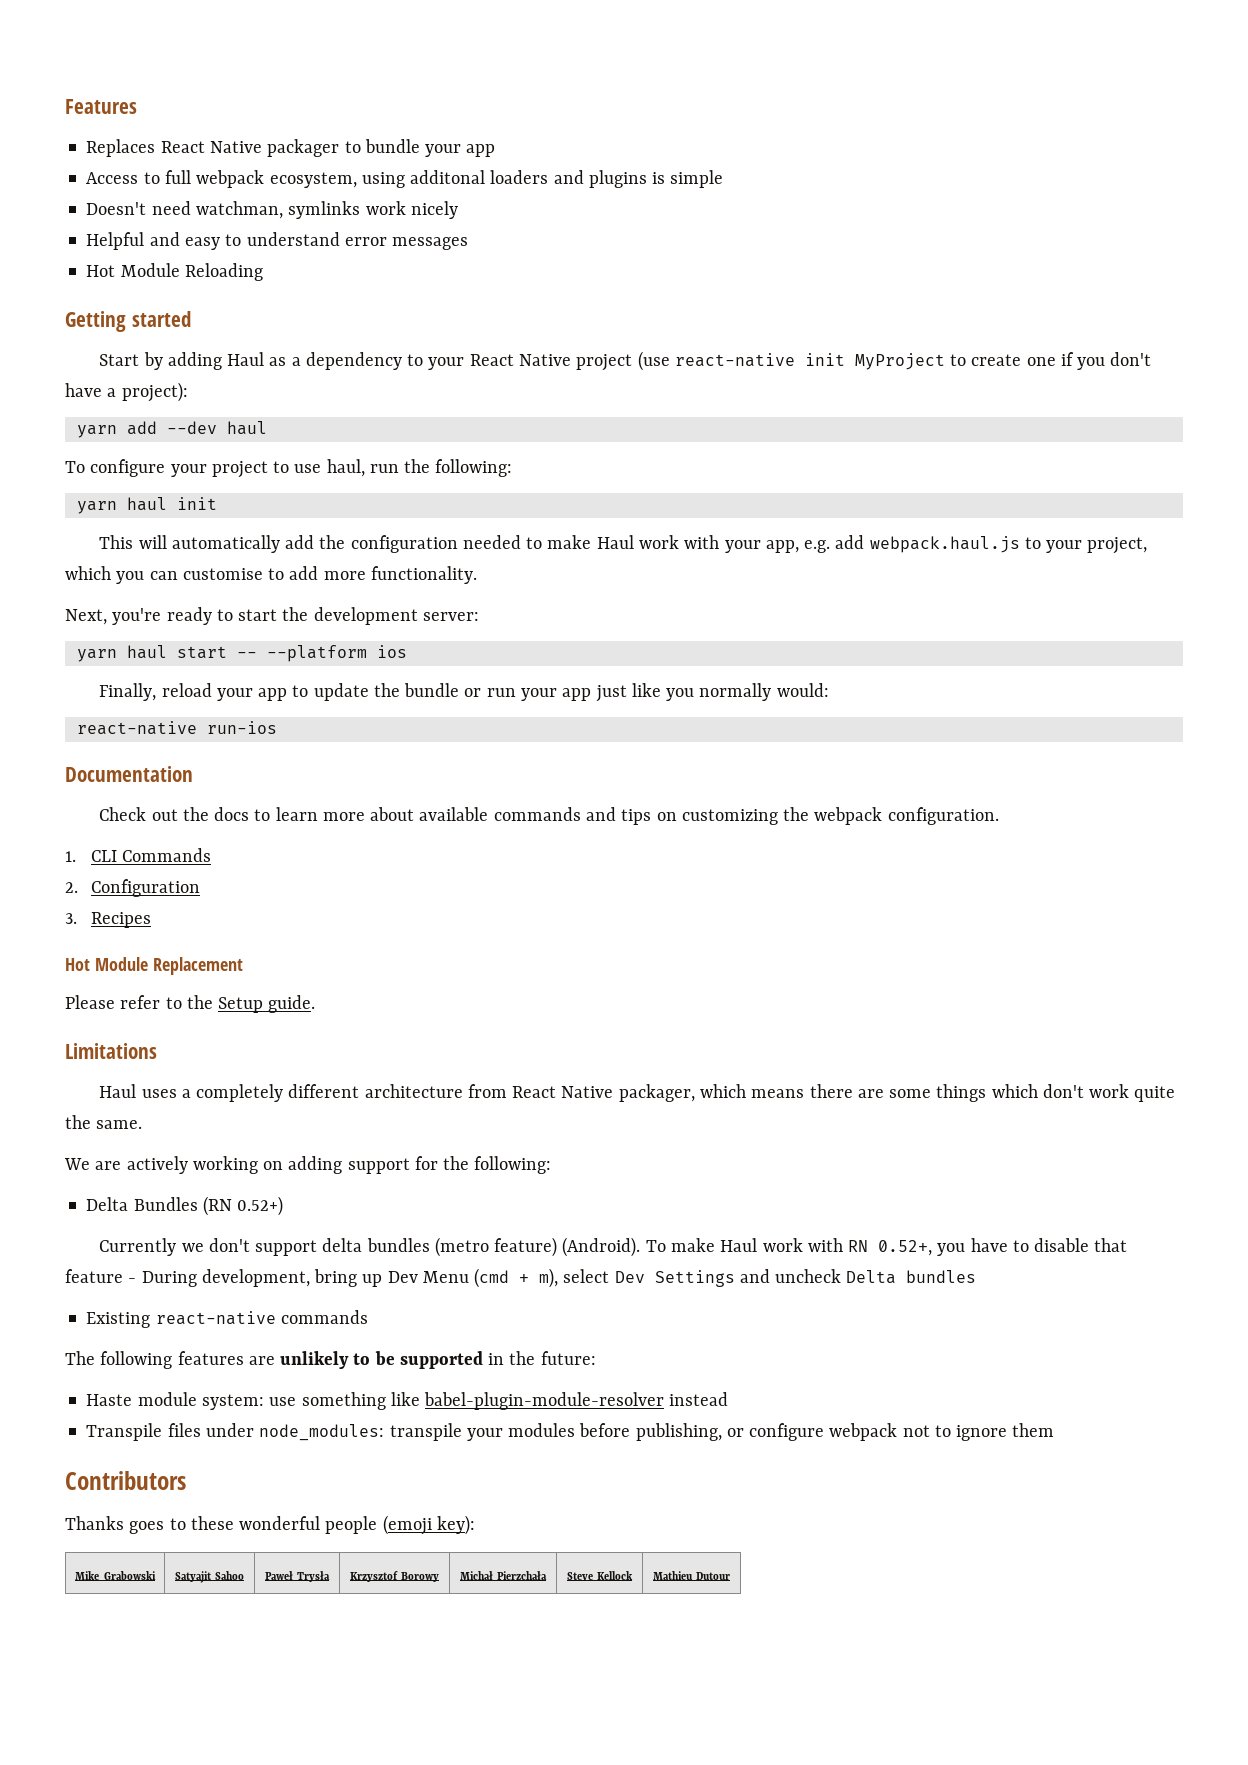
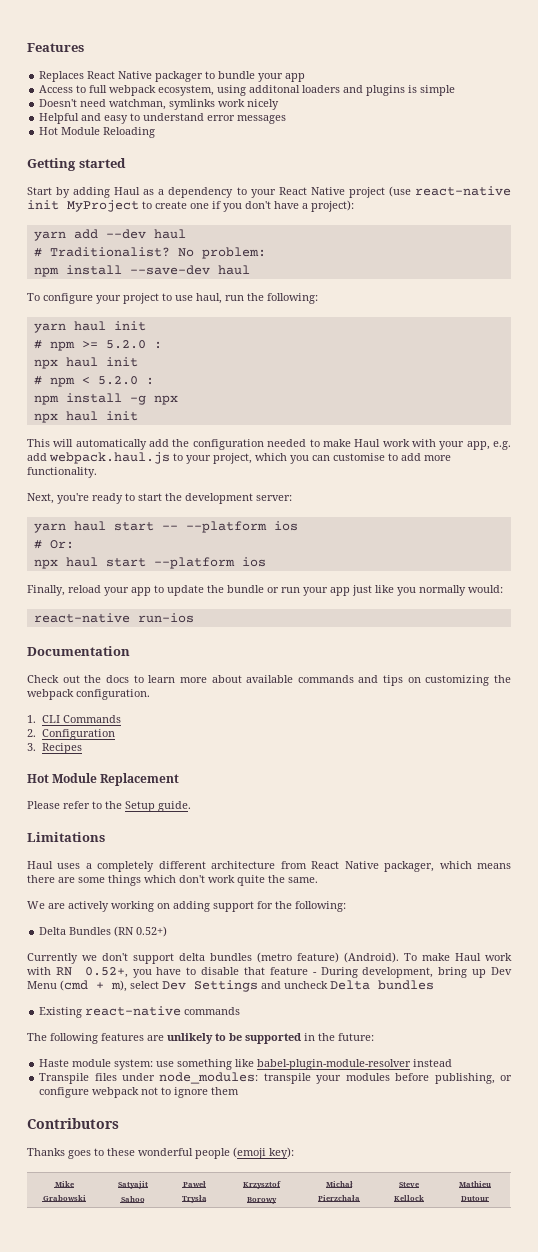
(267, 428) none -> [33,247,266,259] [33,265,250,277] // # Traditionalist? No problem: // npm install --save-dev haul
(217, 503) none -> [33,340,162,351] [33,357,138,369] [33,376,154,387] [33,393,178,405] [33,411,138,423] // # npm >= 5.2.0 : // npx haul init // # npm < 5.2.0 : // npm install -g npx // npx haul init
(407, 651) none -> [33,540,74,549] [33,557,266,569] // # Or: // npx haul start --platform ios

